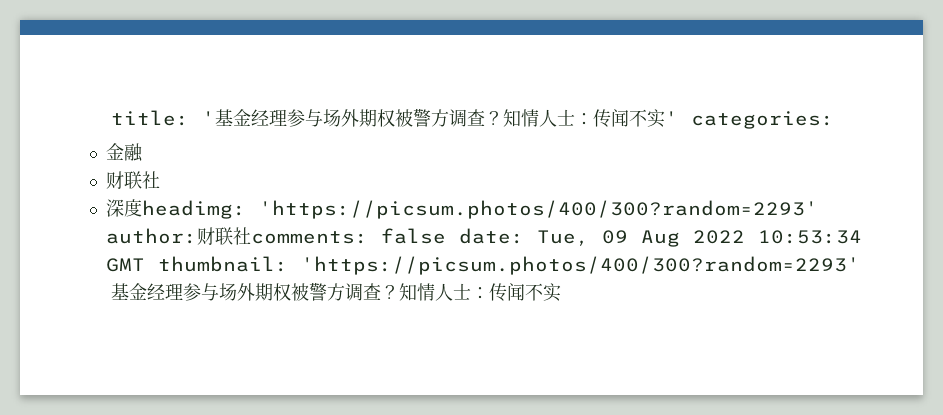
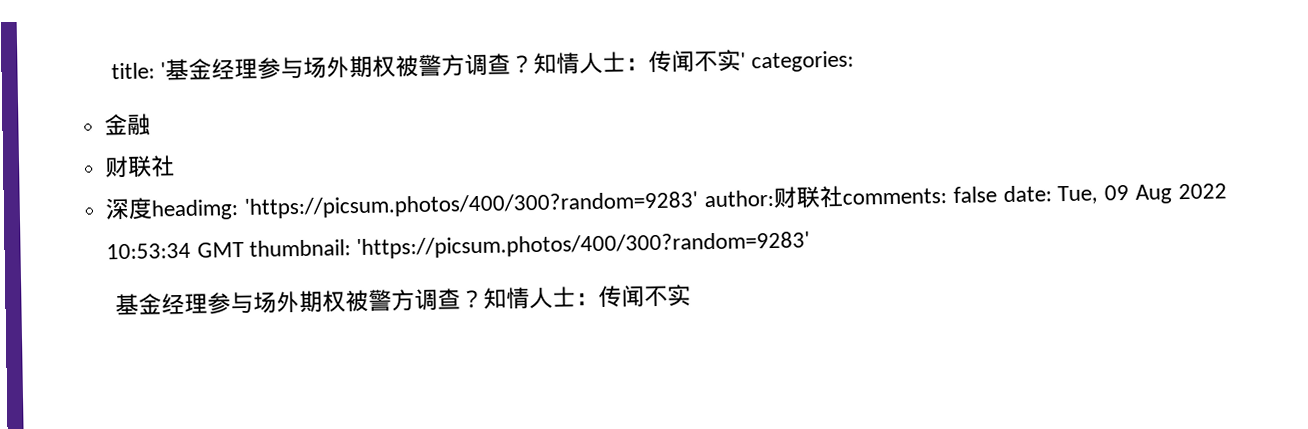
[258,200,818,219] 'https://picsum.photos/400/300?random=2293' -> [244,191,699,219] 'https://picsum.photos/400/300?random=9283'
[300,256,860,275] 'https://picsum.photos/400/300?random=2293' -> [355,231,810,260] 'https://picsum.photos/400/300?random=9283'

